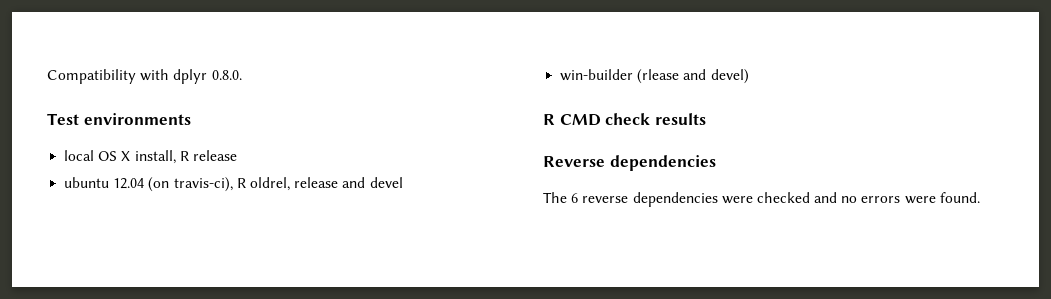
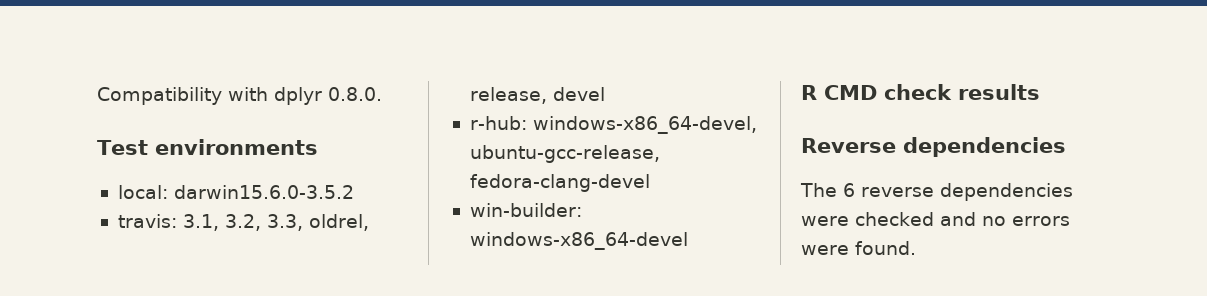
[64,150,237,164] [64,177,403,192] [560,69,749,84] local OS X install, R release // ubuntu 12.04 (on travis-ci), R oldrel, release and devel // win-builder (rlease and devel) -> [117,185,354,199] [117,214,369,231] [469,87,605,104] [469,116,757,134] [469,145,660,163] [469,174,650,192] [469,203,582,217] [469,232,688,250] local: darwin15.6.0-3.5.2 // travis: 3.1, 3.2, 3.3, oldrel, release, devel // r-hub: windows-x86_64-devel, ubuntu-gcc-release, fedora-clang-devel // win-builder: windows-x86_64-devel

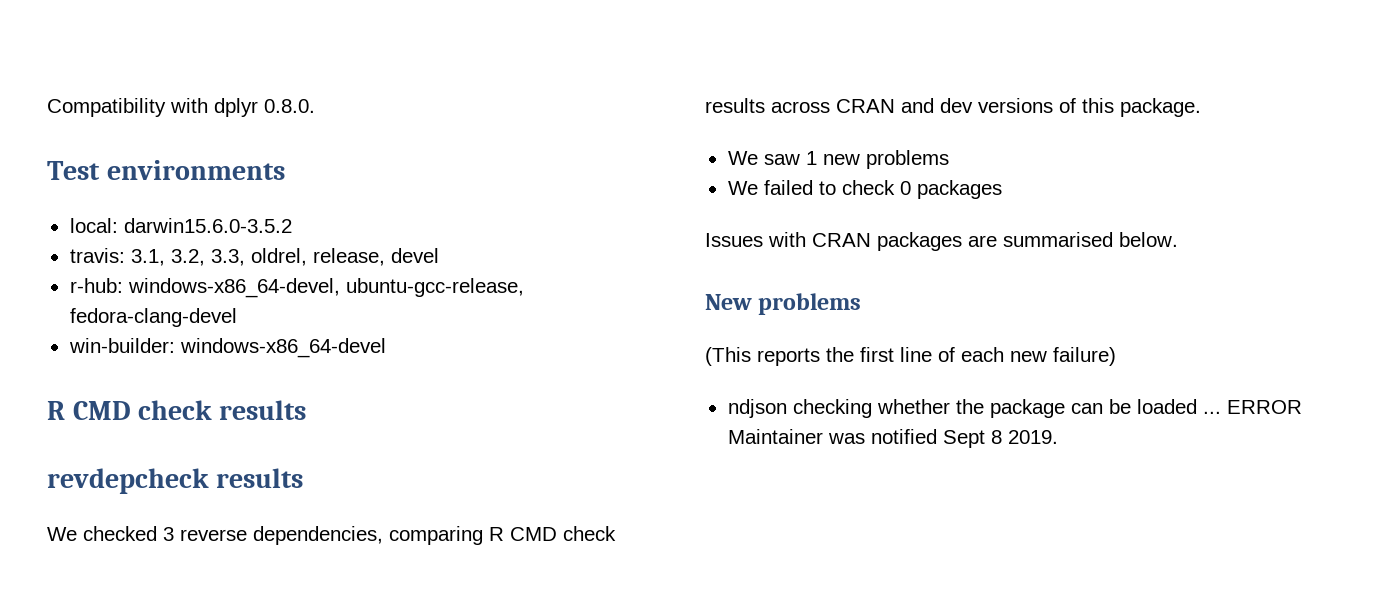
[801,137,1066,157] [800,183,1073,201] [801,212,1070,226] [801,241,916,255] Reverse dependencies // The 6 reverse dependencies were checked and no errors were found. -> [47,468,303,494] [47,526,616,545] [705,98,1201,117] [727,150,949,169] [727,180,1002,199] [705,232,1178,251] [705,293,862,315] [705,347,1116,366] [727,399,1302,418] [727,429,1058,448] revdepcheck results // We checked 3 reverse dependencies, comparing R CMD check results across CRAN and dev versions of this package. // We saw 1 new problems // We failed to check 0 packages // Issues with CRAN packages are summarised below. // New problems // (This reports the first line of each new failure) // ndjson checking whether the package can be loaded ... ERROR Maintainer was notified Sept 8 2019.

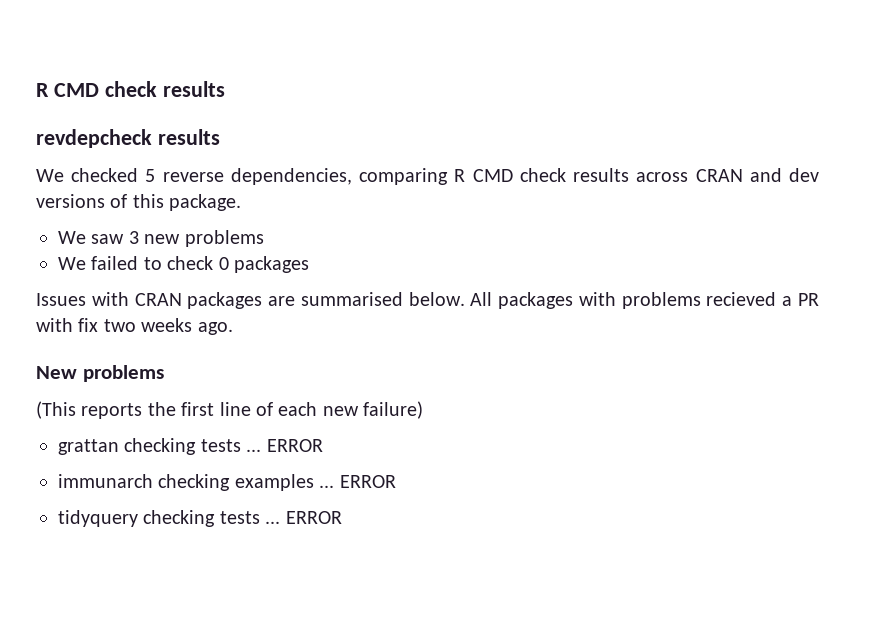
[47,98,315,117] [47,160,285,180] [69,218,292,233] [69,248,439,266] [69,278,524,298] [69,308,237,327] [68,338,386,358] Compatibility with dplyr 0.8.0. // Test environments // local: darwin15.6.0-3.5.2 // travis: 3.1, 3.2, 3.3, oldrel, release, devel // r-hub: windows-x86_64-devel, ubuntu-gcc-release, fedora-clang-devel // win-builder: windows-x86_64-devel // -> (36, 90) none
[163,527,174,541] 3 -> [145,169,156,182] 5
[805,151,817,165] 1 -> [128,231,139,244] 3
(1178, 239) none -> [470,292,819,309] [36,318,233,335] All packages with problems recieved a PR with fix two weeks ago.
[727,399,1302,418] [727,429,1058,448] ndjson checking whether the package can be loaded ... ERROR Maintainer was notified Sept 8 2019. -> [58,438,323,455] [58,474,396,491] [58,510,342,527] grattan checking tests ... ERROR // immunarch checking examples ... ERROR // tidyquery checking tests ... ERROR

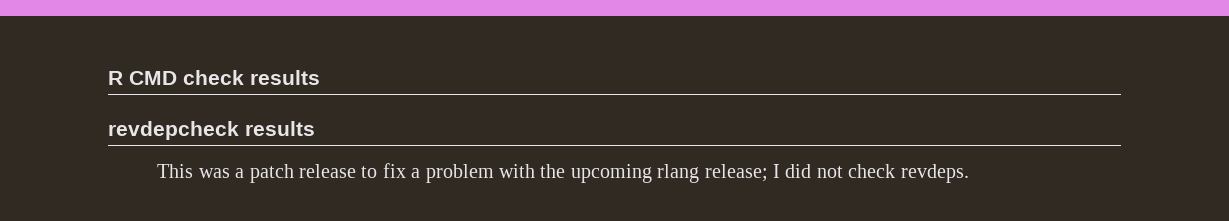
[36,168,820,185] [36,194,242,211] [58,230,264,247] [58,256,309,273] [36,292,819,309] [36,318,233,335] [36,365,164,382] [36,401,424,419] [58,438,323,455] [58,474,396,491] [58,510,342,527] We checked 5 reverse dependencies, comparing R CMD check results across CRAN and dev versions of this package. // We saw 3 new problems // We failed to check 0 packages // Issues with CRAN packages are summarised below. All packages with problems recieved a PR with fix two weeks ago. // New problems // (This reports the first line of each new failure) // grattan checking tests ... ERROR // immunarch checking examples ... ERROR // tidyquery checking tests ... ERROR -> [157,163,969,183] This was a patch release to fix a problem with the upcoming rlang release; I did not check revdeps.

